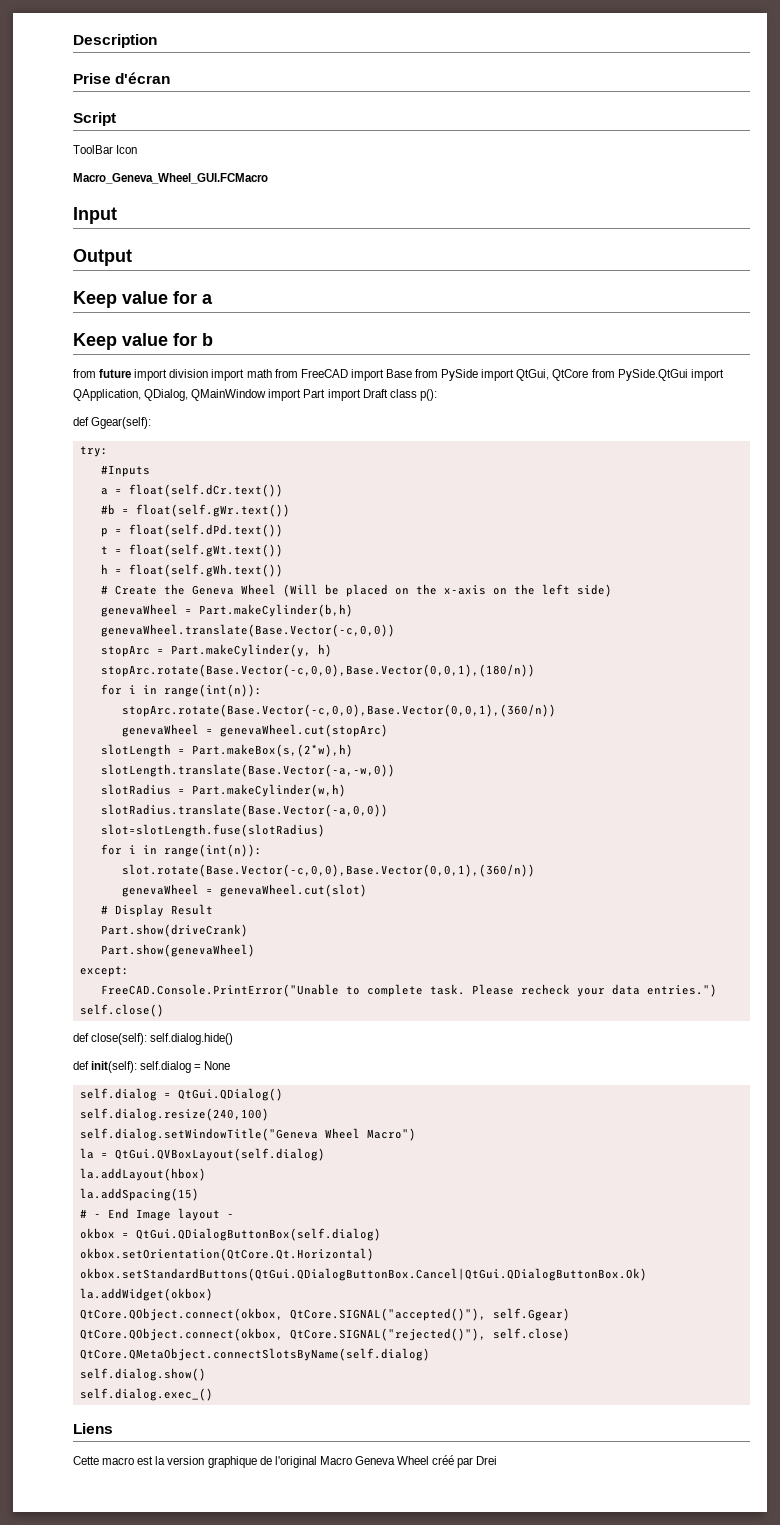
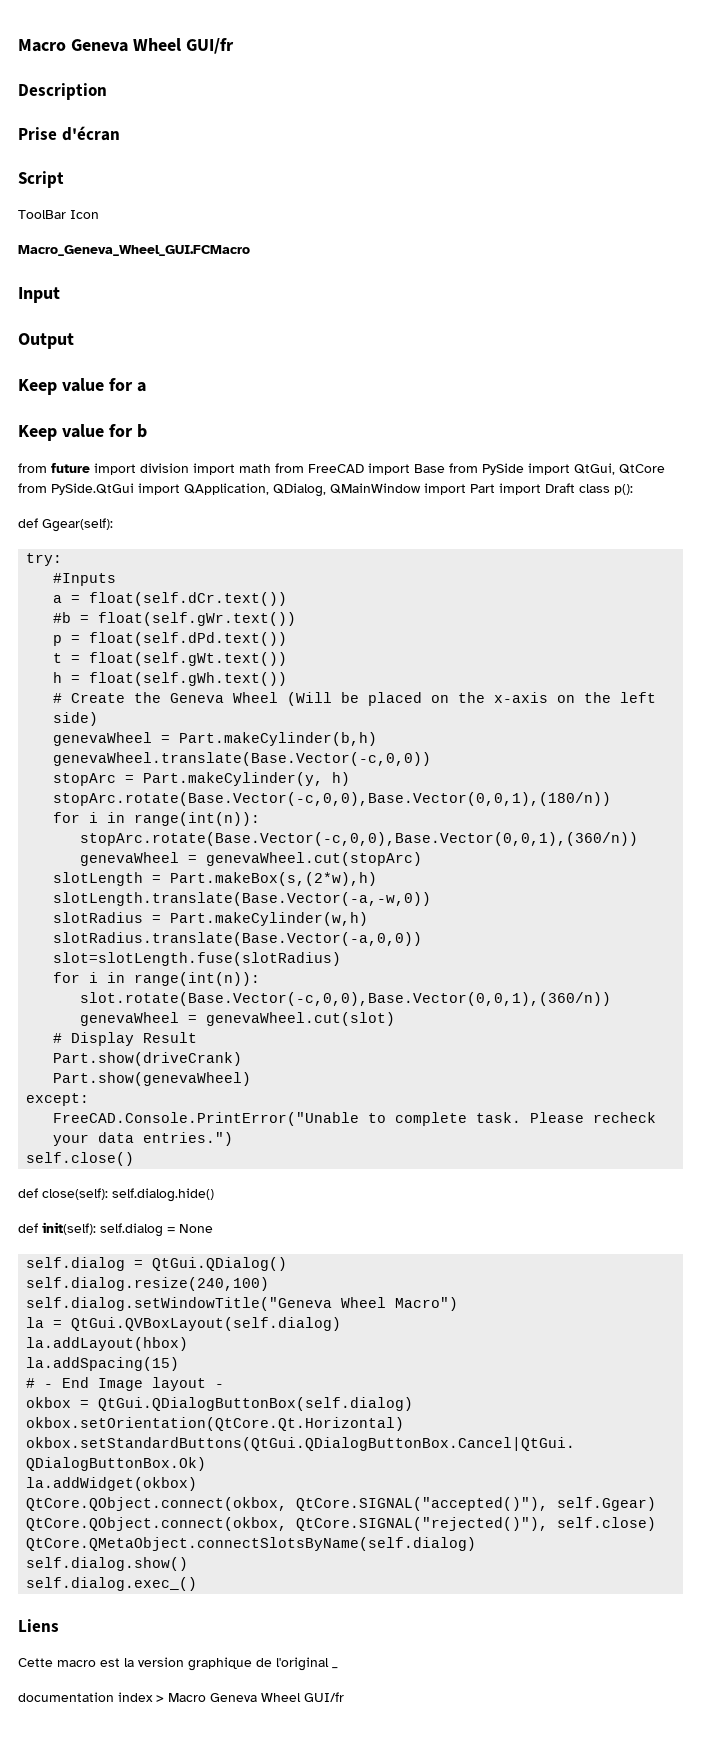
(73, 41) none -> [18,38,234,54] Macro Geneva Wheel GUI/fr //
[319,1455,498,1468] Macro Geneva Wheel créé par Drei -> [332,1667,338,1669] [18,1692,344,1702] _ // documentation index > Macro Geneva Wheel GUI/fr

